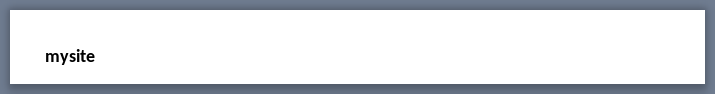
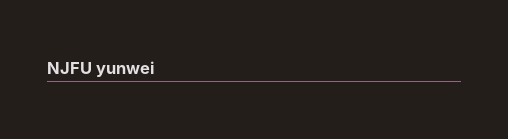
[45,49,95,65] mysite -> [47,61,155,77] NJFU yunwei

